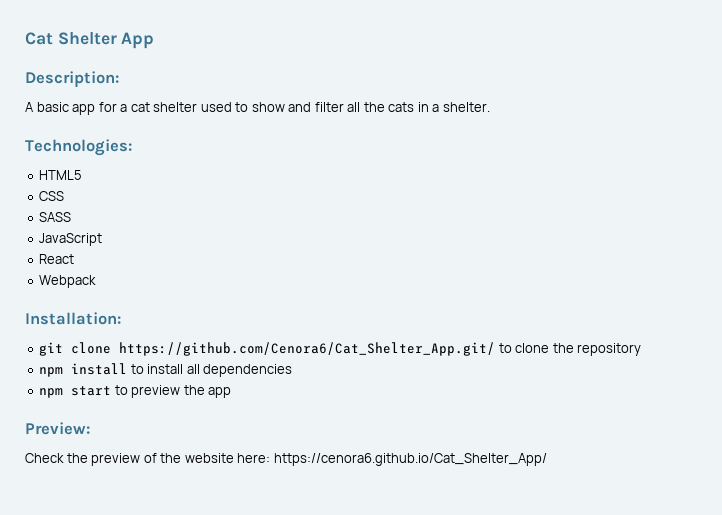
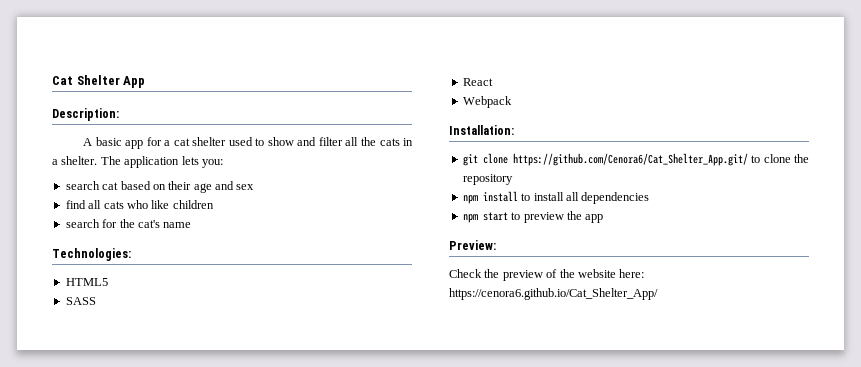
(490, 107) none -> [100,156,223,168] [65,181,255,193] [65,200,214,209] [65,219,192,228] The application lets you: // search cat based on their age and sex // find all cats who like children // search for the cat's name
[39,191,65,201] // CSS -> (108, 282) none
[39,233,103,246] // JavaScript -> (96, 301) none

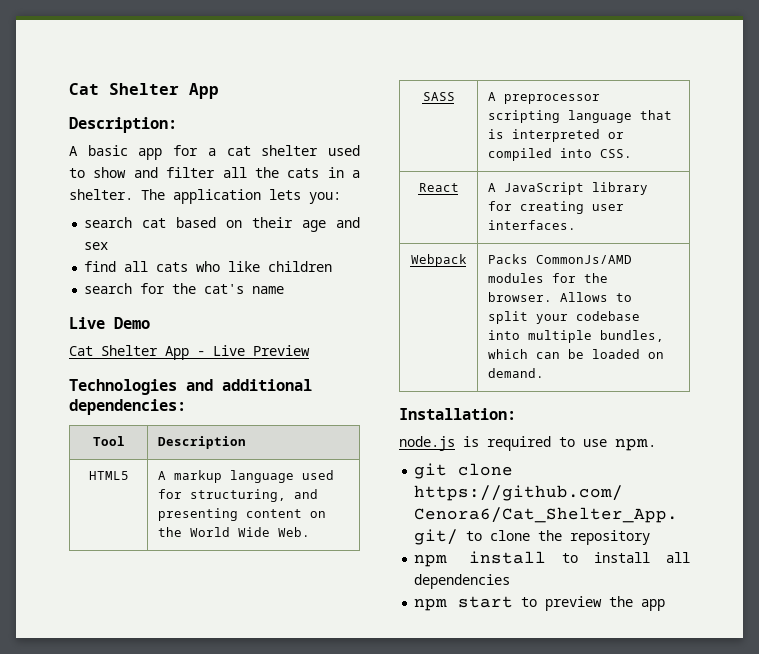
[52,248,131,261] [65,278,108,286] [65,297,96,305] [462,78,493,86] [462,96,512,108] [449,125,514,135] Technologies: // HTML5 // SASS // React // Webpack // Installation: -> [69,317,150,329] [69,345,310,360] [69,379,312,395] [69,399,186,415] [92,436,125,446] [157,436,246,449] [88,471,129,480] [157,470,334,483] [157,489,318,502] [157,508,326,521] [157,527,310,537] [422,92,455,101] [487,92,600,104] [487,110,672,123] [487,129,624,142] [487,148,632,161] [418,183,459,192] [487,182,648,195] [487,201,624,214] [487,220,576,230] [410,254,467,267] [487,254,632,264] [487,273,608,283] [487,292,632,302] [487,311,640,324] [487,330,664,343] [487,349,664,359] [487,368,544,378] [399,408,516,420] [399,436,656,451] Live Demo // Cat Shelter App - Live Preview // Technologies and additional dependencies: // Tool | Description // HTML5 | A markup language used for structuring, and presenting content on the World Wide Web. // SASS | A preprocessor scripting language that is interpreted or compiled into CSS. // React | A JavaScript library for creating user interfaces. // Webpack | Packs CommonJs/AMD modules for the browser. Allows to split your codebase into multiple bundles, which can be loaded on demand. // Installation: // node.js is required to use npm.
[449,240,496,250] [449,269,645,281] [449,288,658,300] // Preview: // Check the preview of the website here: https://cenora6.github.io/Cat_Shelter_App/ -> (666, 605) none

